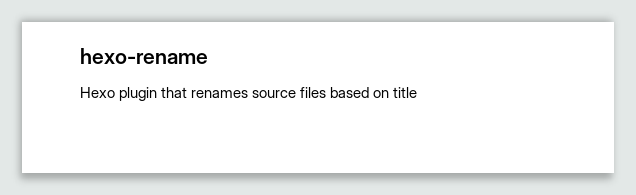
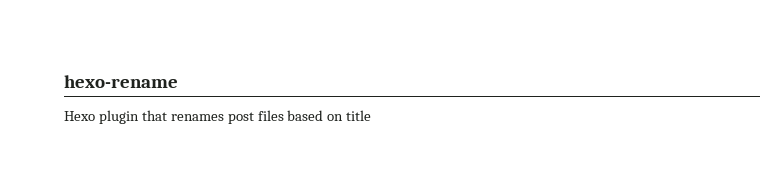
[252,90,297,98] source -> [227,112,254,124] post

